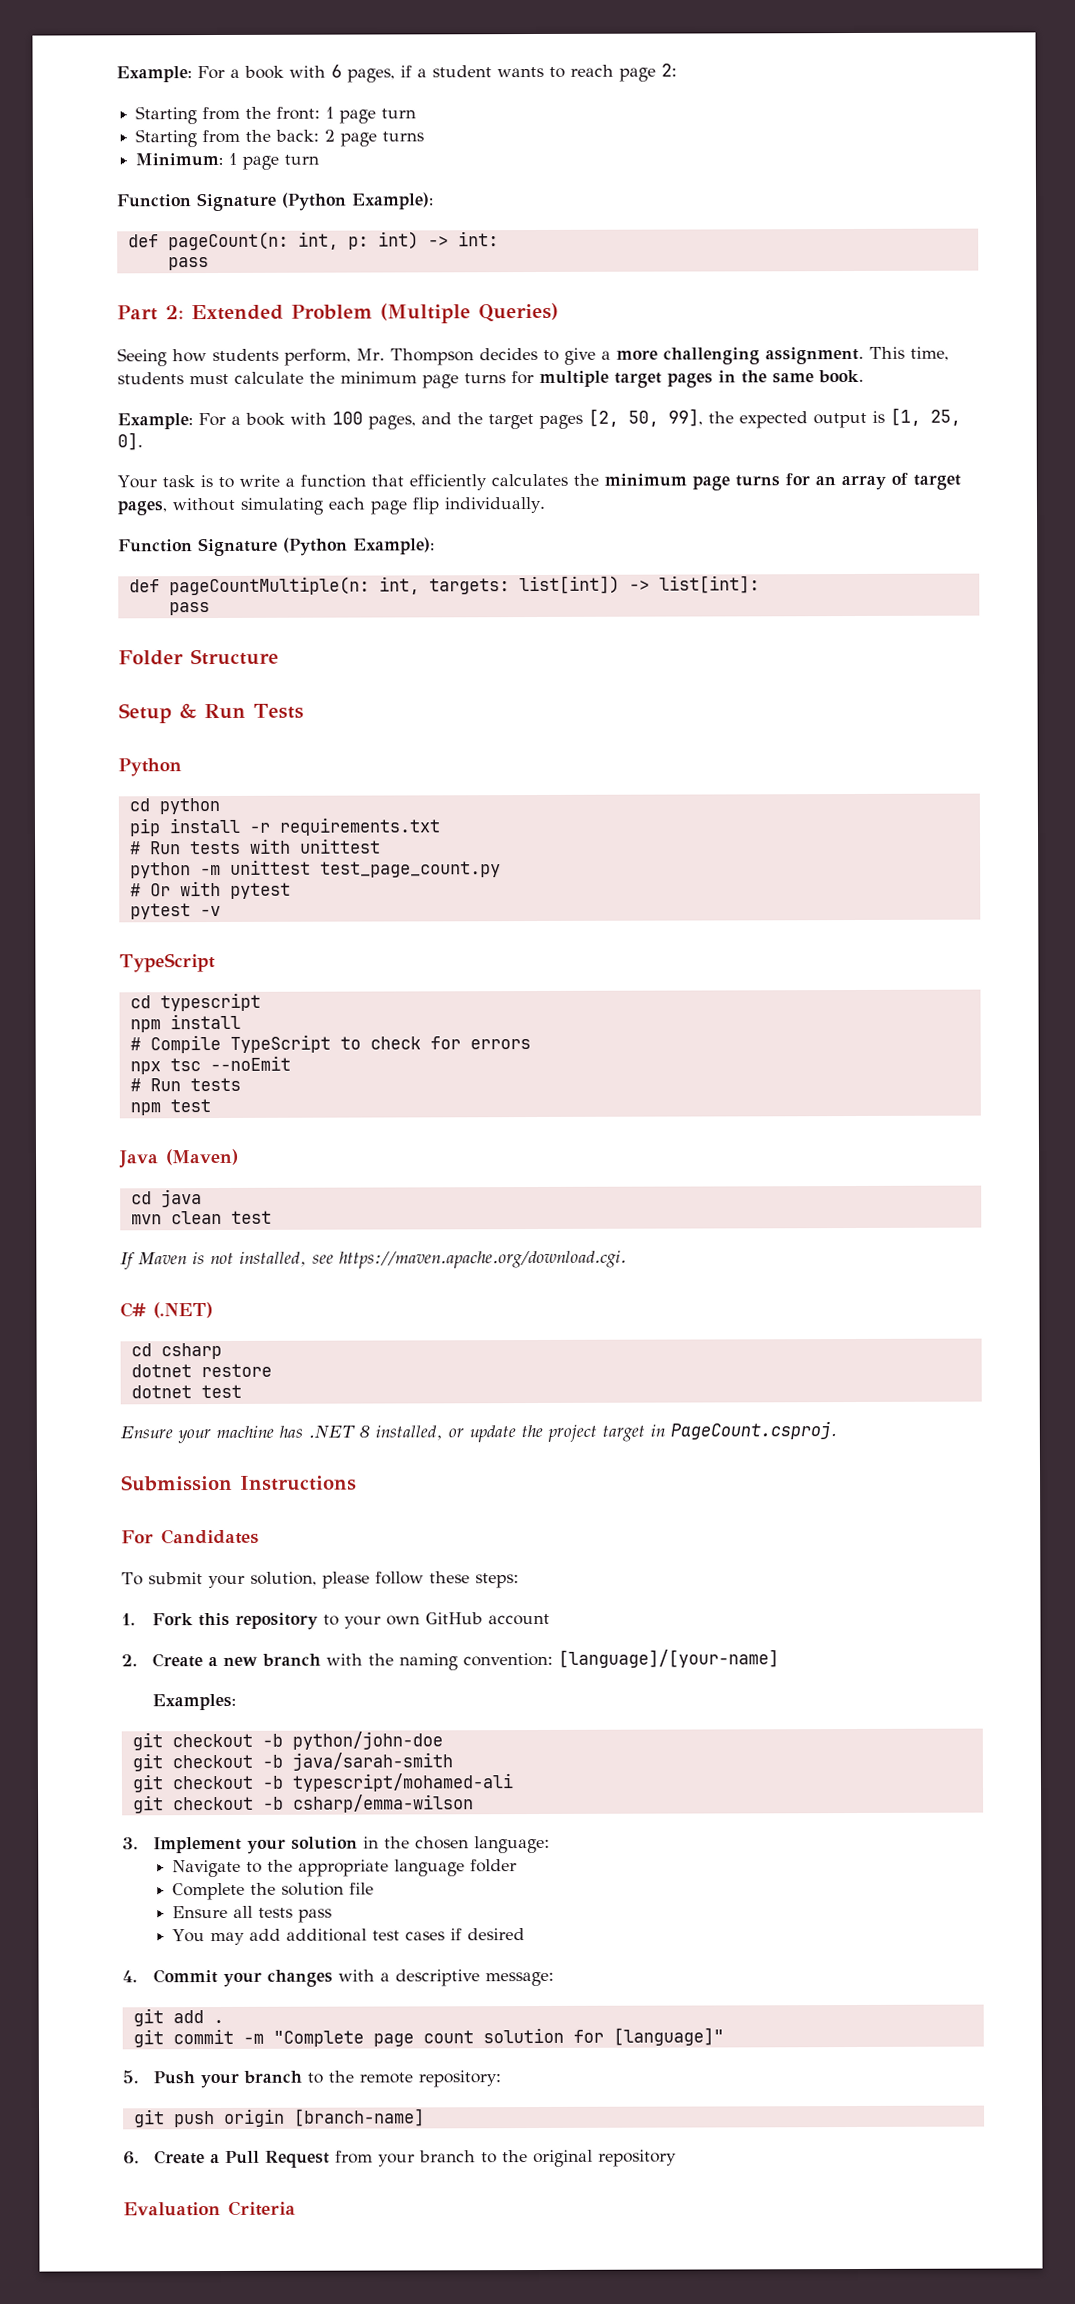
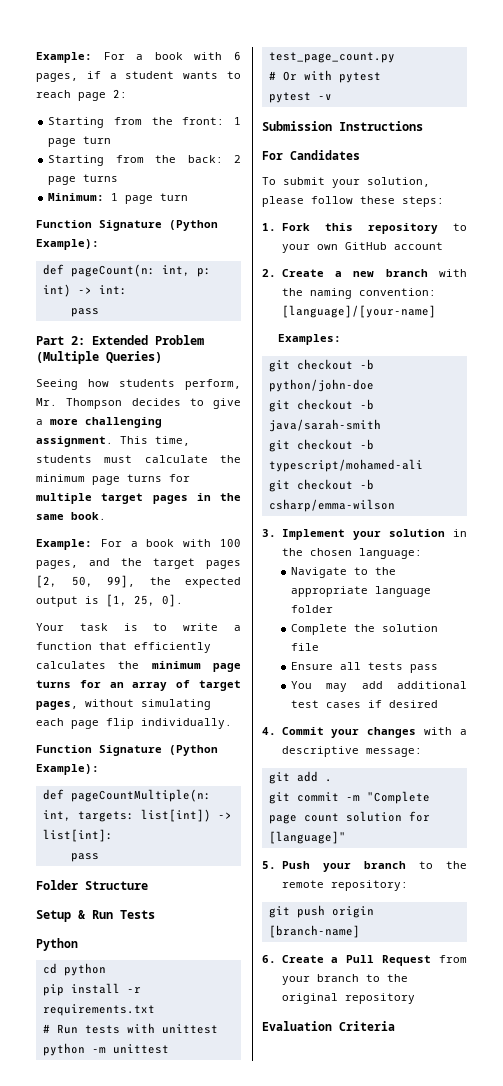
[119,953,216,973] [129,992,261,1012] [129,1013,241,1033] [129,1034,531,1054] [129,1055,291,1075] [129,1077,241,1092] [129,1099,211,1116] [118,1148,239,1169] [130,1189,202,1208] [130,1210,272,1225] [120,1250,627,1270] [120,1302,213,1319] [130,1342,222,1360] [130,1363,272,1378] [130,1384,242,1399] [120,1421,837,1444] // TypeScript // cd typescript // npm install // # Compile TypeScript to check for errors // npx tsc --noEmit // # Run tests // npm test // Java (Maven) // cd java // mvn clean test // If Maven is not installed, see https://maven.apache.org/download.cgi. // C# (.NET) // cd csharp // dotnet restore // dotnet test // Ensure your machine has .NET 8 installed, or update the project target in PageCount.csproj. -> (332, 97) none

